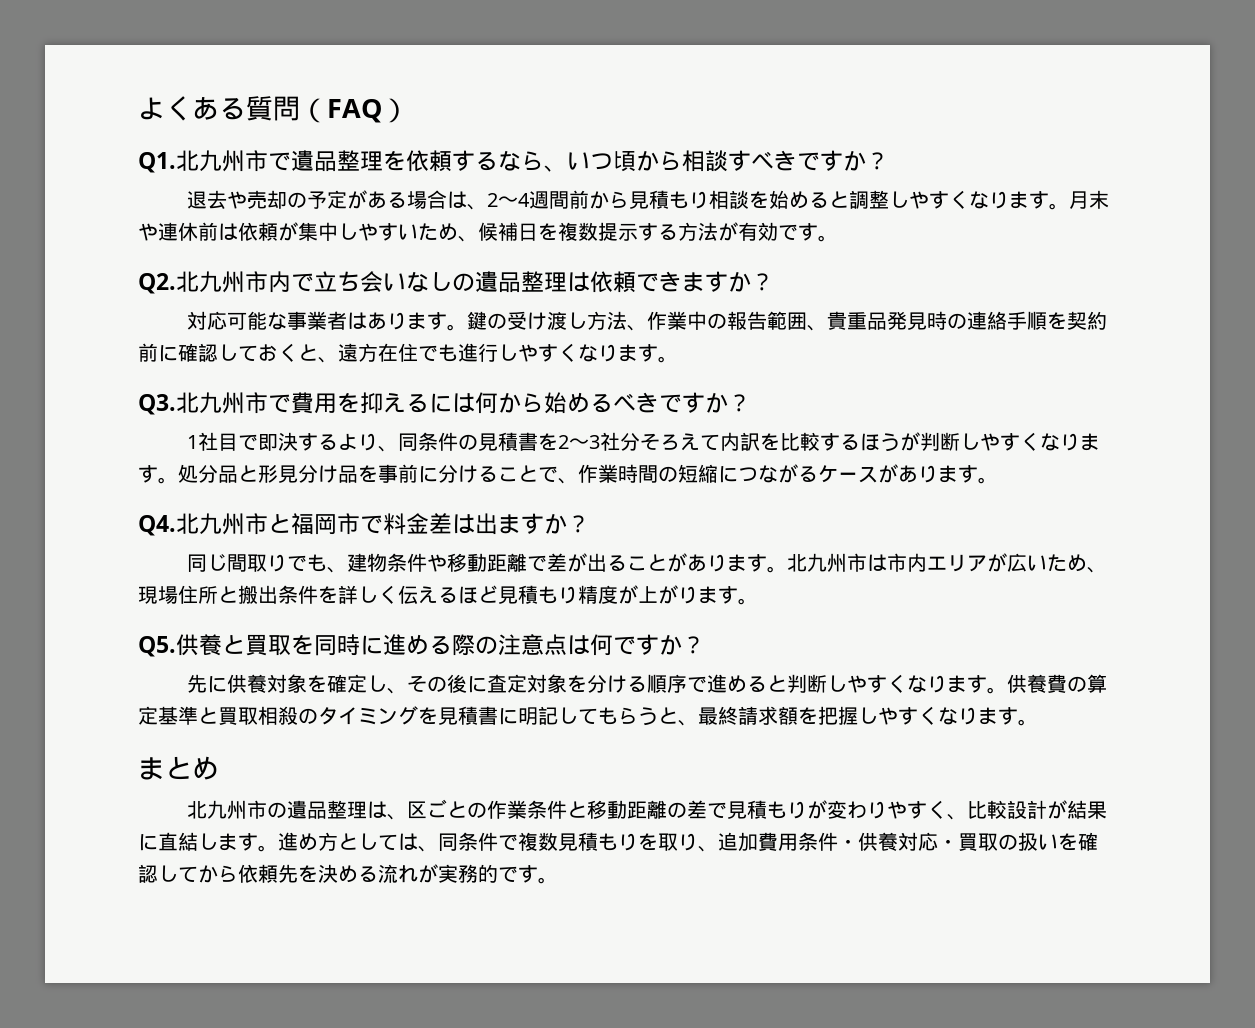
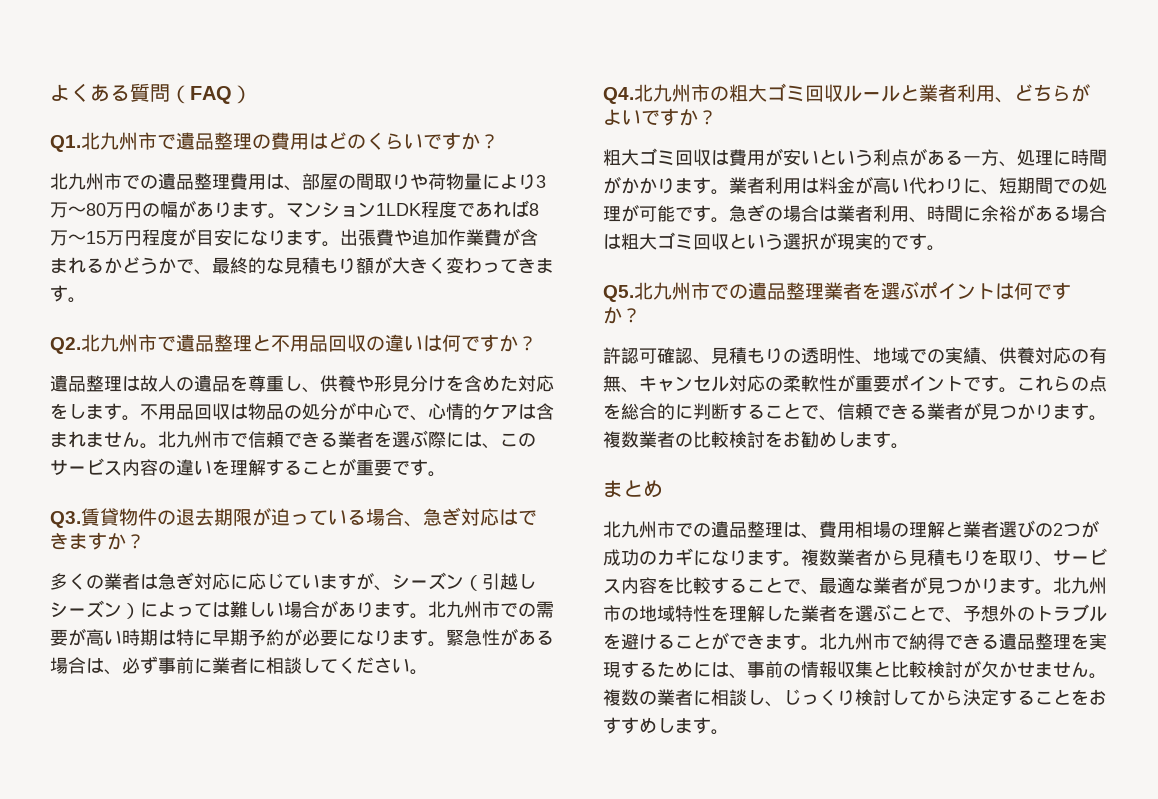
[383,150,889,172] [187,190,1110,210] [138,222,838,242] [138,271,774,294] [187,311,1108,331] [138,343,678,363] [138,392,751,415] [187,432,1101,452] [138,464,998,484] [138,513,590,536] [187,553,668,573] を依頼するなら、いつ頃から相談すべきですか？ // 退去や売却の予定がある場合は、2〜4週間前から見積もり相談を始めると調整しやすくなります。月末や連休前は依頼が集中しやすいため、候補日を複数提示する方法が有効です。 // Q2.北九州市内で立ち会いなしの遺品整理は依頼できますか？ // 対応可能な事業者はあります。鍵の受け渡し方法、作業中の報告範囲、貴重品発見時の連絡手順を契約前に確認しておくと、遠方在住でも進行しやすくなります。 // Q3.北九州市で費用を抑えるには何から始めるべきですか？ // 1社目で即決するより、同条件の見積書を2〜3社分そろえて内訳を比較するほうが判断しやすくなります。処分品と形見分け品を事前に分けることで、作業時間の短縮につながるケースがあります。 // Q4.北九州市と福岡市で料金差は出ますか？ // 同じ間取りでも、建物条件や移動距離で差が出ること -> [252,132,499,150] [50,173,546,191] [50,200,539,219] [50,228,538,247] [50,256,554,275] [50,285,86,303] [50,334,537,354] [50,375,554,393] [50,402,554,421] [50,430,536,449] [50,458,446,477] [50,507,537,528] [50,532,145,550] [50,572,536,591] [50,600,320,619] の費用はどのくらいですか？ // 北九州市での遺品整理費用は、部屋の間取りや荷物量により3万〜80万円の幅があります。マンション1LDK程度であれば8万〜15万円程度が目安になります。出張費や追加作業費が含まれるかどうかで、最終的な見積もり額が大きく変わってきます。 // Q2.北九州市で遺品整理と不用品回収の違いは何ですか？ // 遺品整理は故人の遺品を尊重し、供養や形見分けを含めた対応をします。不用品回収は物品の処分が中心で、心情的ケアは含まれません。北九州市で信頼できる業者を選ぶ際には、このサービス内容の違いを理解することが重要です。 // Q3.賃貸物件の退去期限が迫っている場合、急ぎ対応はできますか？ // 多くの業者は急ぎ対応に応じていますが、シーズン（引越しシーズン）によっては難しい場合
[867,553,1108,573] [138,585,758,605] [138,634,705,657] [187,674,1108,694] [138,706,978,726] は市内エリアが広いため、現場住所と搬出条件を詳しく伝えるほど見積もり精度が上がります。 // Q5.供養と買取を同時に進める際の注意点は何ですか？ // 先に供養対象を確定し、その後に査定対象を分ける順序で進めると判断しやすくなります。供養費の算定基準と買取相殺のタイミングを見積書に明記してもらうと、最終請求額を把握しやすくなり -> [500,601,554,618] [50,628,554,647] [50,656,428,675] [603,83,1090,104] [603,108,717,126] [603,148,1107,167] [603,176,1107,195] [603,204,1107,223] [603,232,945,251] [603,281,1071,302] [603,307,641,324] [603,347,1107,365] [603,374,1107,393] [603,402,1107,421] [603,431,855,448] での需要が高い時期は特に早期予約が必要になります。緊急性がある場合は、必ず事前に業者に相談してください。 // Q4.北九州市の粗大ゴミ回収ルールと業者利用、どちらがよいですか？ // 粗大ゴミ回収は費用が安いという利点がある一方、処理に時間がかかります。業者利用は料金が高い代わりに、短期間での処理が可能です。急ぎの場合は業者利用、時間に余裕がある場合は粗大ゴミ回収という選択が現実的です。 // Q5.北九州市での遺品整理業者を選ぶポイントは何ですか？ // 許認可確認、見積もりの透明性、地域での実績、供養対応の有無、キャンセル対応の柔軟性が重要ポイントです。これらの点を総合的に判断することで、信頼できる業者が見つかります。複数業者の比較検討をお勧めし
(268, 809) none -> [675,523,693,537] で
[407,799,1108,820] [138,832,1098,852] [138,864,518,883] 区ごとの作業条件と移動距離の差で見積もりが変わりやすく、比較設計が結果に直結します。進め方としては、同条件で複数見積もりを取り、追加費用条件・供養対応・買取の扱いを確認してから依頼先を決める流れが実務的で -> [819,520,1099,538] [603,548,1107,567] [603,576,1107,595] [603,604,1107,623] [603,632,1107,651] [603,660,1107,679] [603,689,1107,707] [603,717,693,734] 費用相場の理解と業者選びの2つが成功のカギになります。複数業者から見積もりを取り、サービス内容を比較することで、最適な業者が見つかります。北九州市の地域特性を理解した業者を選ぶことで、予想外のトラブルを避けることができます。北九州市で納得できる遺品整理を実現するためには、事前の情報収集と比較検討が欠かせません。複数の業者に相談し、じっくり検討してから決定することをおすすめしま

